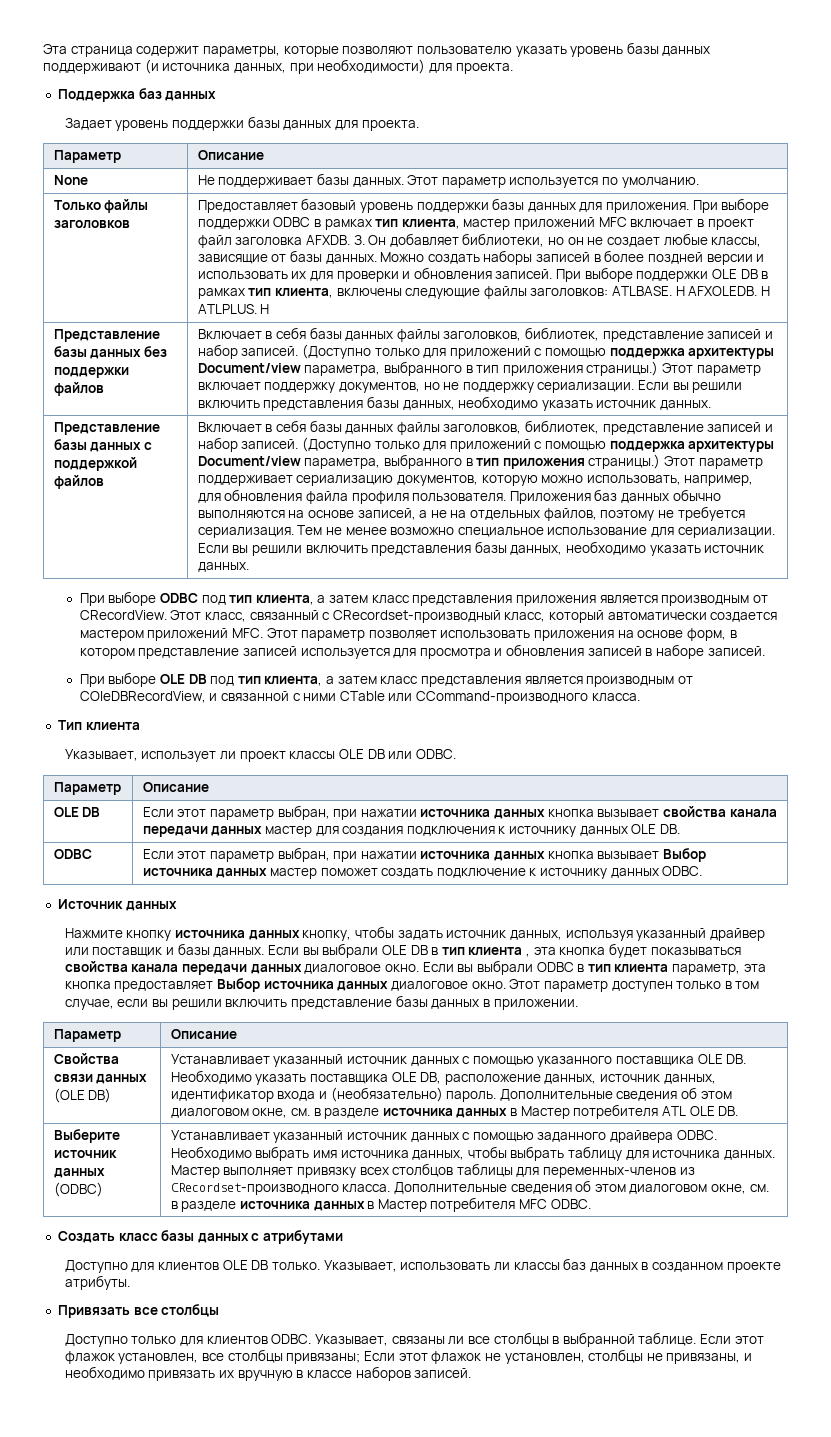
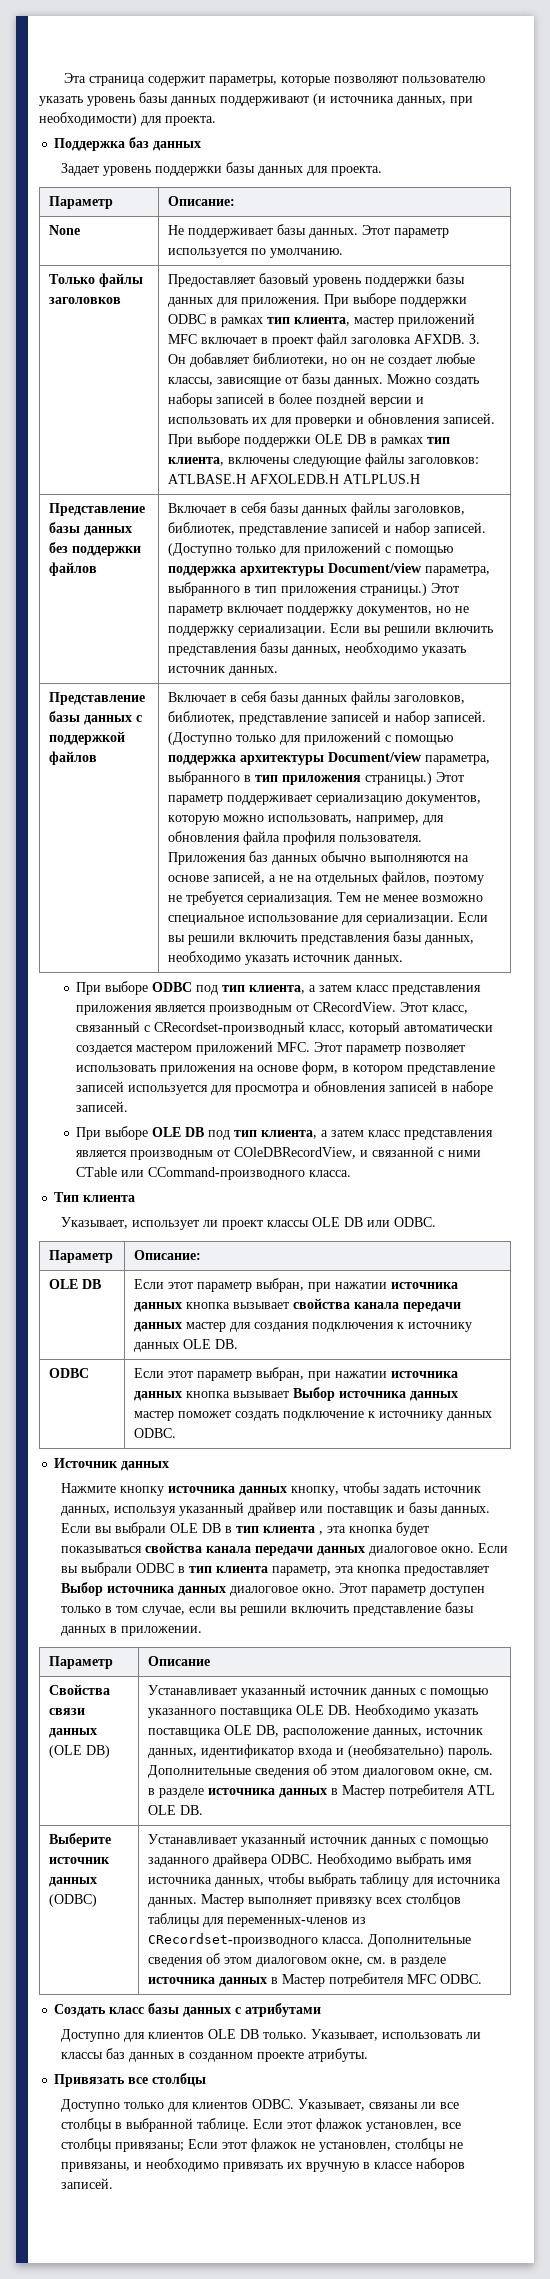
[197,150,264,160] Описание -> [168,196,236,206] Описание:
[612,286,771,296] [197,304,270,314] ATLBASE. H AFXOLEDB. H ATLPLUS. H -> [168,474,421,484] ATLBASE.H AFXOLEDB.H ATLPLUS.H
[142,782,209,792] Описание -> [134,1250,202,1260] Описание:

